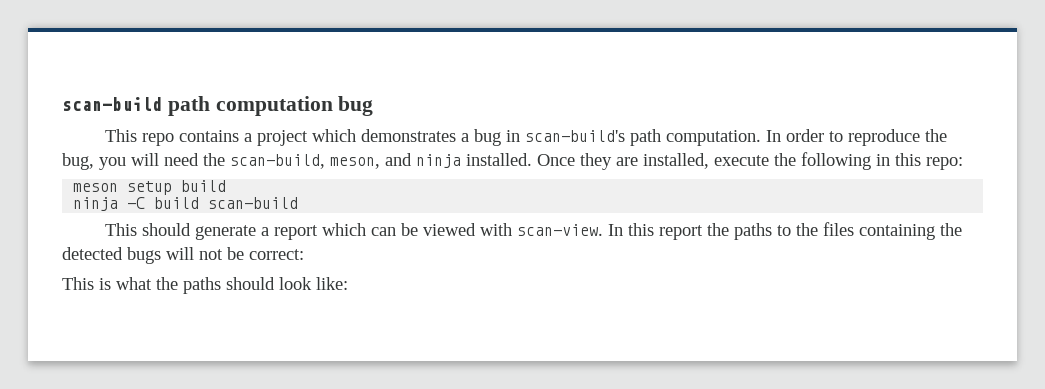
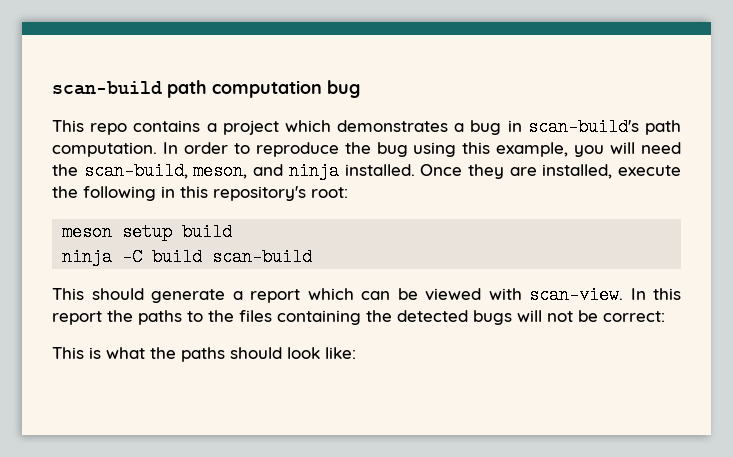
[62,153,94,170] bug, -> [376,142,569,157] bug using this example,
[926,157,963,170] repo: -> [213,186,348,201] repository's root:

